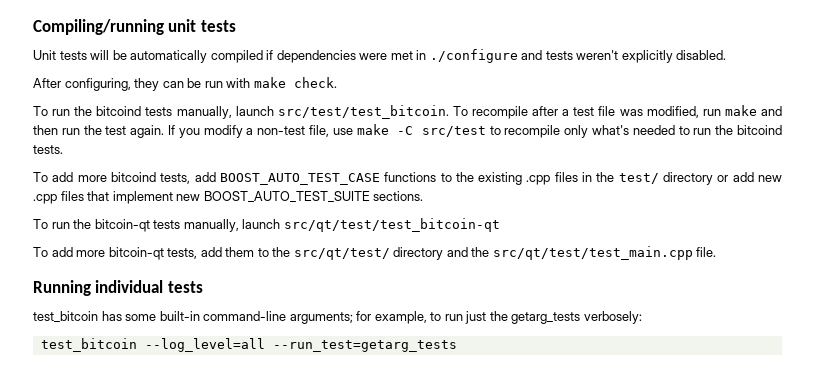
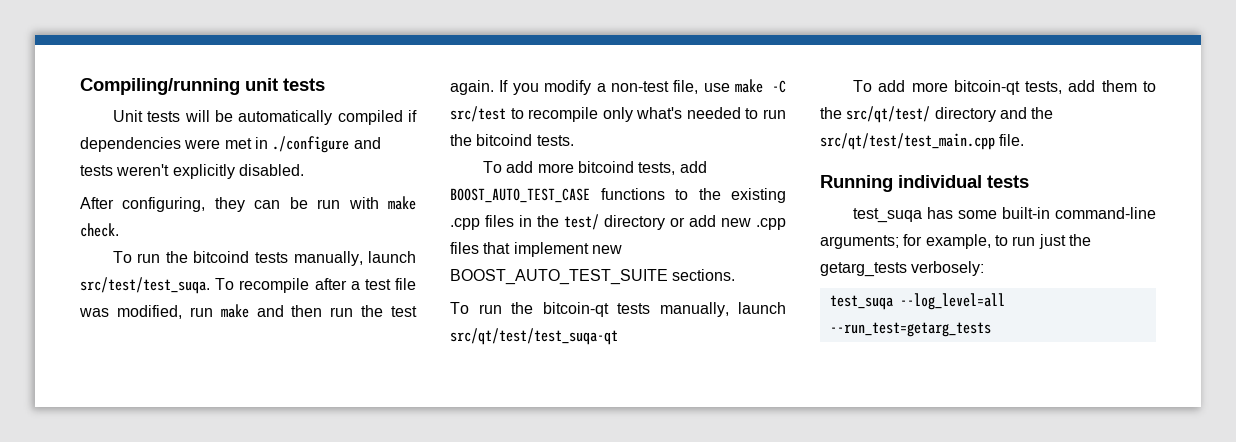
[277,105,449,119] src/test/test_bitcoin. -> [80,277,210,294] src/test/test_suqa.
[283,218,500,232] src/qt/test/test_bitcoin-qt -> [450,328,618,345] src/qt/test/test_suqa-qt
[33,311,98,323] test_bitcoin -> [852,208,922,223] test_suqa
[40,338,137,352] test_bitcoin -> [829,295,893,310] test_suqa

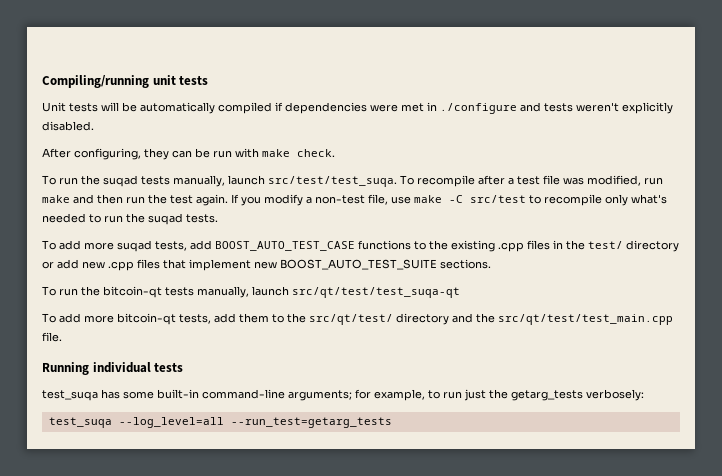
[193,251,250,263] bitcoind -> [103,175,138,187] suqad
[476,134,533,146] bitcoind -> [148,213,183,225] suqad
[577,161,634,173] bitcoind -> [117,240,152,252] suqad

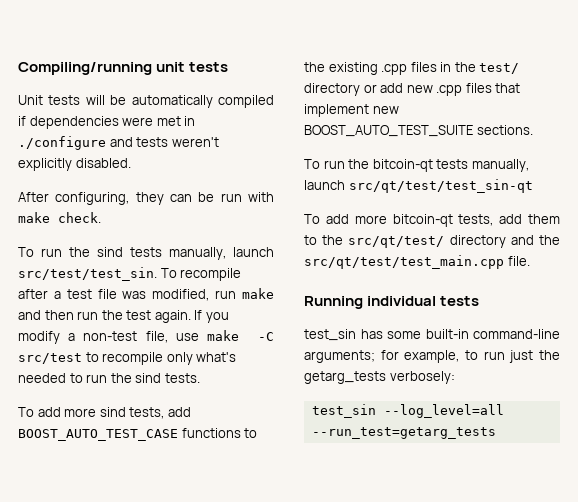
[103,175,397,187] suqad tests manually, launch src/test/test_suqa. -> [97,247,274,260] [18,267,157,281] sind tests manually, launch src/test/test_sin.
[148,213,183,225] suqad -> [135,373,162,383] sind
[117,240,152,252] suqad -> [99,407,126,417] sind
[292,287,460,298] src/qt/test/test_suqa-qt -> [348,179,533,193] src/qt/test/test_sin-qt
[42,390,98,401] test_suqa -> [304,329,356,341] test_sin
[48,417,112,428] test_suqa -> [311,404,376,418] test_sin

